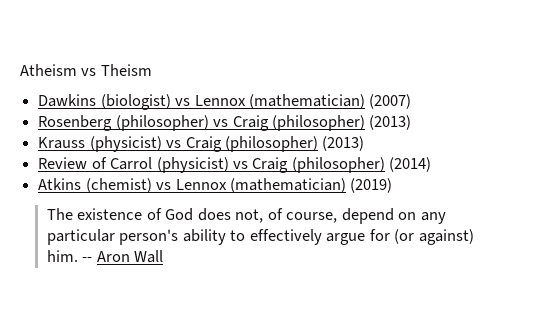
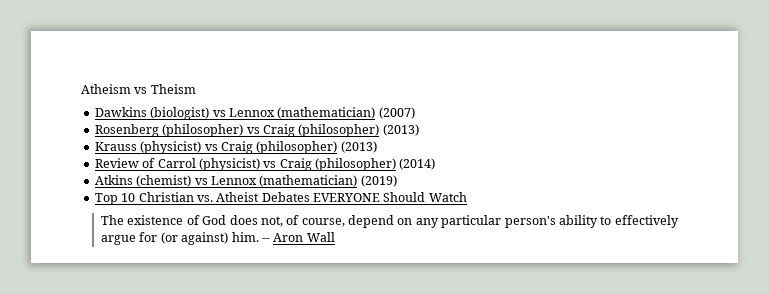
(393, 185) none -> [94,192,467,205] // Top 10 Christian vs. Atheist Debates EVERYONE Should Watch

